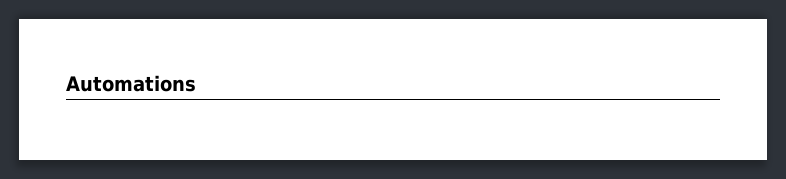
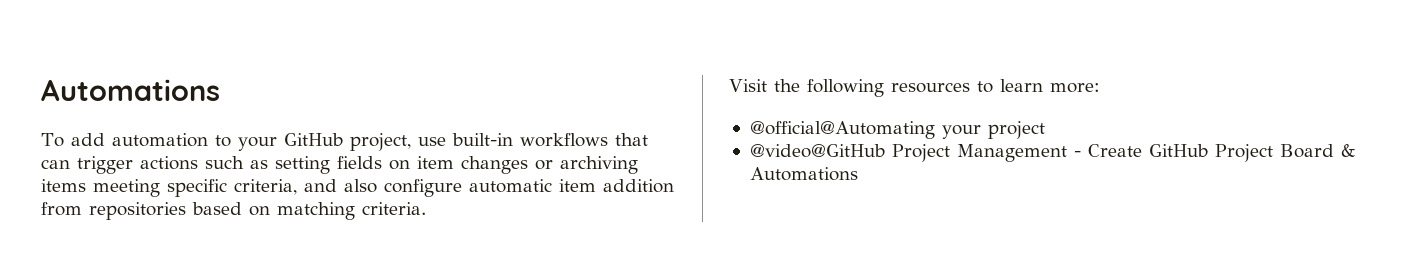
[66,75,196,92] Automations -> [41,79,220,101] [41,133,648,151] [41,156,638,174] [41,179,674,197] [41,202,426,220] [729,79,1100,97] [749,121,1045,139] [749,144,1355,162] [749,167,858,181] Automations // To add automation to your GitHub project, use built-in workflows that can trigger actions such as setting fields on item changes or archiving items meeting specific criteria, and also configure automatic item addition from repositories based on matching criteria. // Visit the following resources to learn more: // @official@Automating your project // @video@GitHub Project Management - Create GitHub Project Board & Automations

